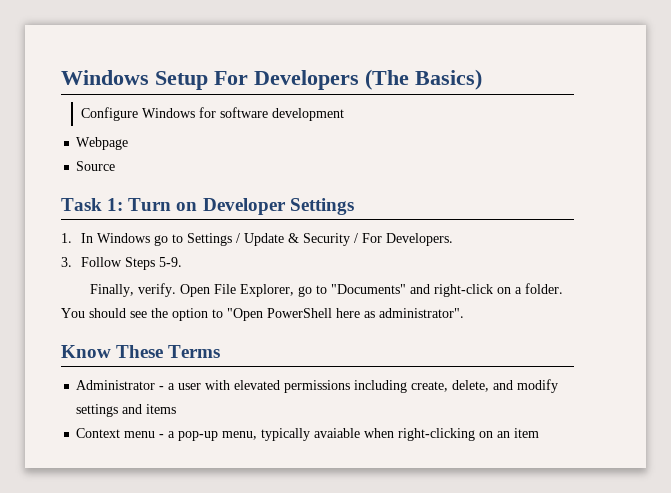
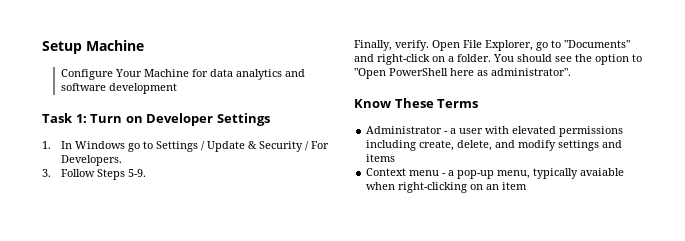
[61,69,482,90] [81,107,217,121] Windows Setup For Developers (The Basics) // Configure Windows for -> [42,40,144,54] [60,69,305,80] Setup Machine // Configure Your Machine for data analytics and
[76,137,129,150] [76,161,116,171] // Webpage // Source -> (177, 88) none

